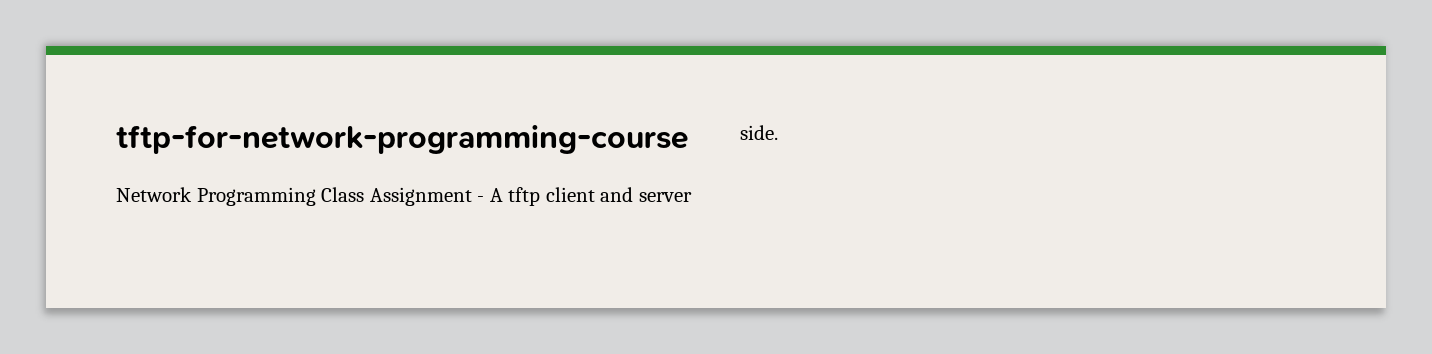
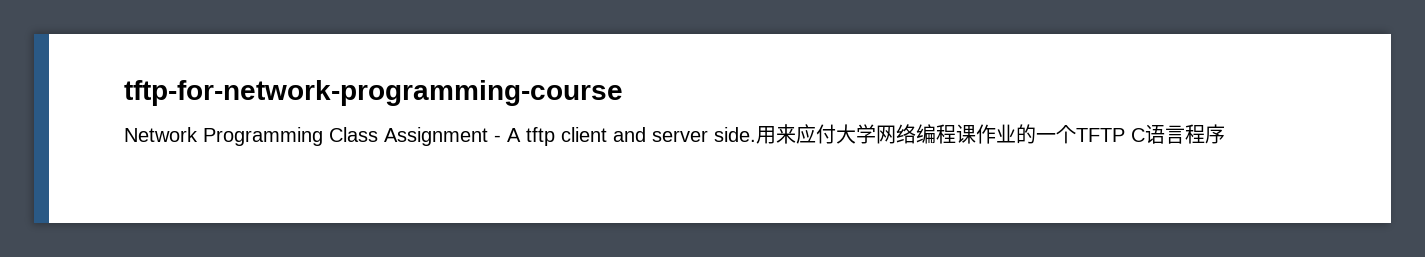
(778, 132) none -> [756,124,1225,144] 用来应付大学网络编程课作业的一个TFTP C语言程序

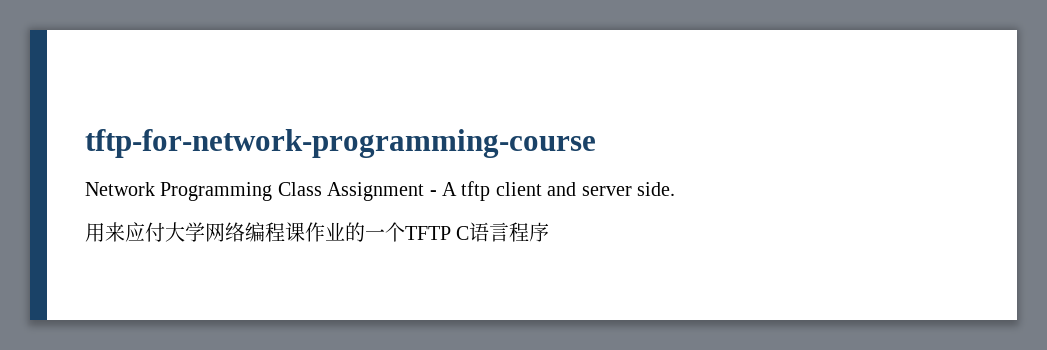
(756, 134) none -> (675, 189) //

